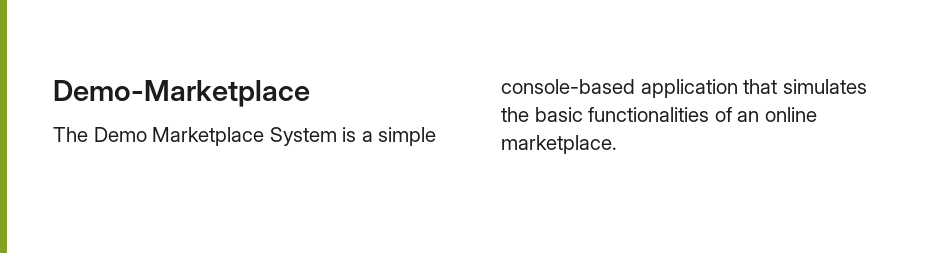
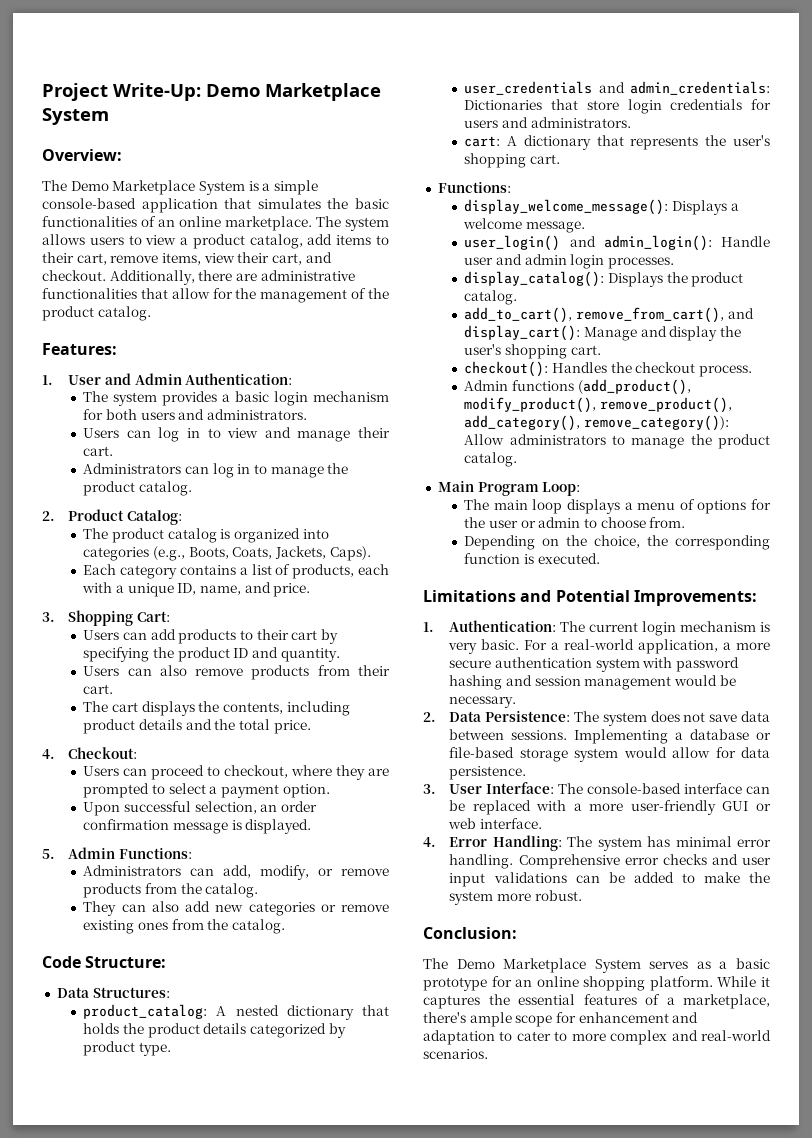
[53,80,310,107] Demo-Marketplace -> [42,83,381,101] [42,108,109,125] [42,149,122,161] Project Write-Up: Demo Marketplace System // Overview:
(617, 144) none -> [316,216,389,231] [42,234,389,249] [42,252,332,265] [42,270,355,285] [42,288,389,303] [42,306,151,321] [42,343,117,355] [42,373,293,385] [83,391,390,406] [83,409,307,420] [83,427,390,442] [83,446,114,456] [83,463,349,478] [83,481,192,496] [42,509,183,525] [83,528,329,543] [83,546,371,561] [83,564,389,579] [82,582,311,597] [42,610,171,626] [83,629,338,644] [83,647,340,662] [83,665,390,680] [83,684,114,694] [83,701,350,716] [83,719,311,734] [42,747,138,759] [83,765,389,780] [83,783,330,798] [83,801,317,816] [83,819,312,834] [42,847,193,859] [83,865,389,880] [83,883,259,898] [83,901,389,916] [83,919,285,934] [42,956,167,968] [56,987,170,998] [83,1004,389,1020] [83,1023,346,1038] [83,1041,171,1056] [464,81,770,95] [464,99,771,114] [464,117,631,128] [464,135,770,150] [464,153,560,168] [437,182,511,193] [464,199,739,215] [463,218,585,233] [464,235,770,251] [464,254,674,269] [464,271,744,287] [464,290,518,305] [464,307,754,323] [464,325,741,341] [464,344,601,359] [464,361,752,377] [464,379,691,395] [464,397,732,413] [464,415,729,431] [464,434,770,449] [464,452,518,467] [437,481,581,496] [464,499,771,514] [464,517,686,528] [464,535,770,550] [464,553,600,564] [423,590,757,606] [423,620,770,636] [448,639,770,654] [449,657,740,672] [449,675,736,690] [449,696,517,708] [423,711,770,726] [449,729,771,744] [449,747,770,762] [449,766,527,780] [423,782,770,794] [449,800,771,815] [448,818,543,829] [423,835,771,851] [449,854,771,869] [449,872,770,887] [449,890,582,905] [423,927,517,939] [423,958,770,973] [423,976,770,991] [423,994,770,1009] [423,1012,699,1027] [423,1030,771,1045] [423,1049,488,1059] The system allows users to view a product catalog, add items to their cart, remove items, view their cart, and checkout. Additionally, there are administrative functionalities that allow for the management of the product catalog. // Features: // 1. User and Admin Authentication: // The system provides a basic login mechanism for both users and administrators. // Users can log in to view and manage their cart. // Administrators can log in to manage the product catalog. // 2. Product Catalog: // The product catalog is organized into categories (e.g., Boots, Coats, Jackets, Caps). // Each category contains a list of products, each with a unique ID, name, and price. // 3. Shopping Cart: // Users can add products to their cart by specifying the product ID and quantity. // Users can also remove products from their cart. // The cart displays the contents, including product details and the total price. // 4. Checkout: // Users can proceed to checkout, where they are prompted to select a payment option. // Upon successful selection, an order confirmation message is displayed. // 5. Admin Functions: // Administrators can add, modify, or remove products from the catalog. // They can also add new categories or remove existing ones from the catalog. // Code Structure: // Data Structures: // product_catalog: A nested dictionary that holds the product details categorized by product type. // user_credentials and admin_credentials: Dictionaries that store login credentials for users and administrators. // cart: A dictionary that represents the user's shopping cart. // Functions: // display_welcome_message(): Displays a welcome message. // user_login() and admin_login(): Handle user and admin login processes. // display_catalog(): Displays the product catalog. // add_to_cart(), remove_from_cart(), and display_cart(): Manage and display the user's shopping cart. // checkout(): Handles the checkout process. // Admin functions (add_product(), modify_product(), remove_product(), add_category(), remove_category()): Allow administrators to manage the product catalog. // Main Program Loop: // The main loop displays a menu of options for the user or admin to choose from. // Depending on the choice, the corresponding function is executed. // Limitations and Potential Improvements: // 1. Authentication: The current login mechanism is very basic. For a real-world application, a more secure authentication system with password hashing and session management would be necessary. // 2. Data Persistence: The system does not save data between sessions. Implementing a database or file-based storage system would allow for data persistence. // 3. User Interface: The console-based interface can be replaced with a more user-friendly GUI or web interface. // 4. Error Handling: The system has minimal error handling. Comprehensive error checks and user input validations can be added to make the system more robust. // Conclusion: // The Demo Marketplace System serves as a basic prototype for an online shopping platform. While it captures the essential features of a marketplace, there's ample scope for enhancement and adaptation to cater to more complex and real-world scenarios.

